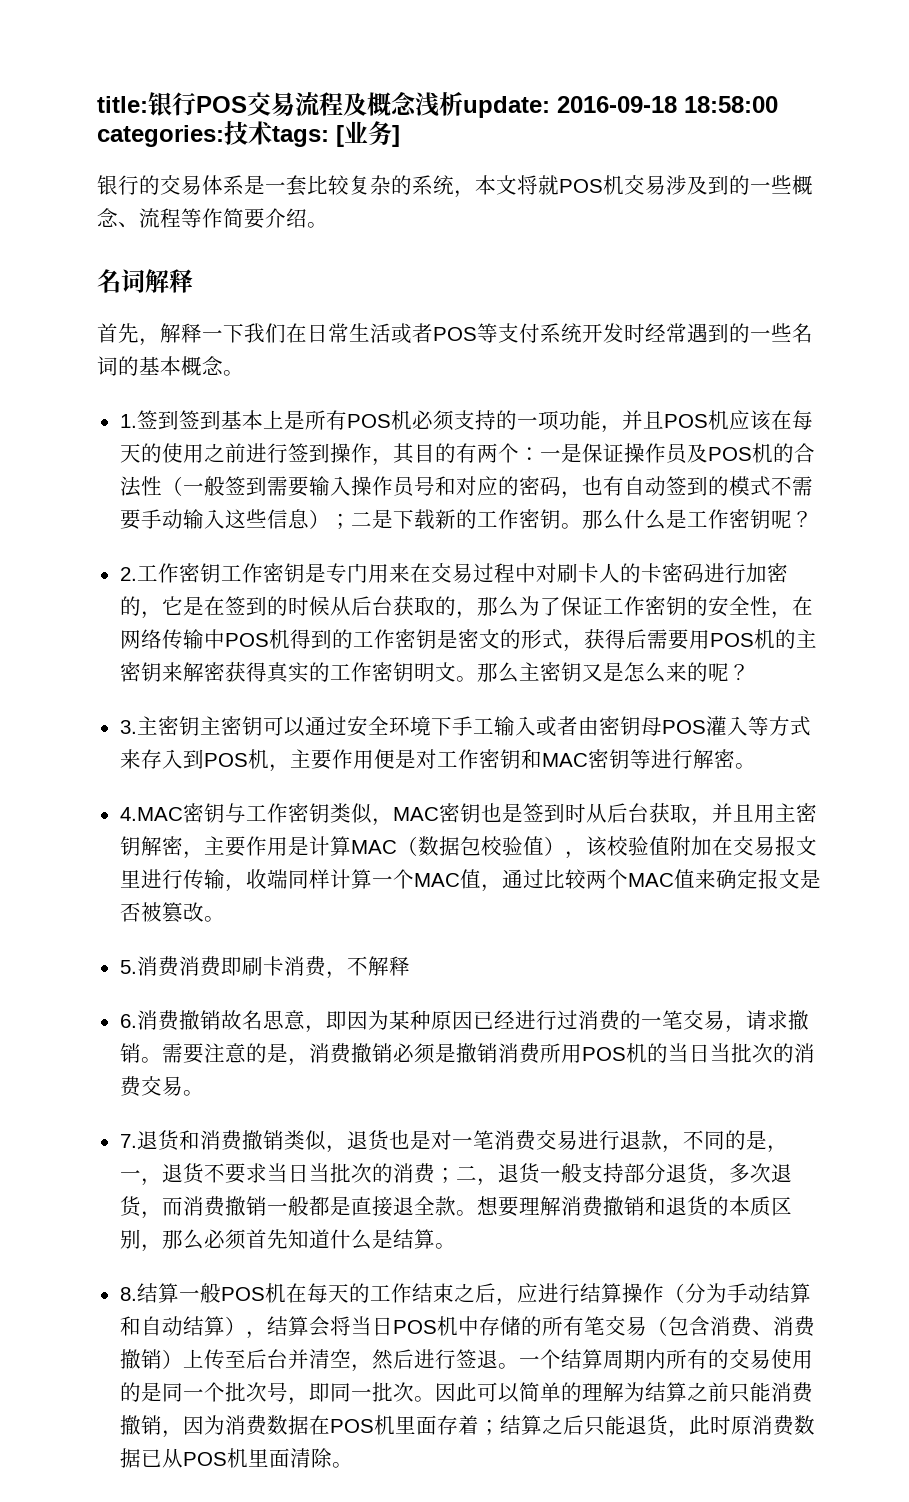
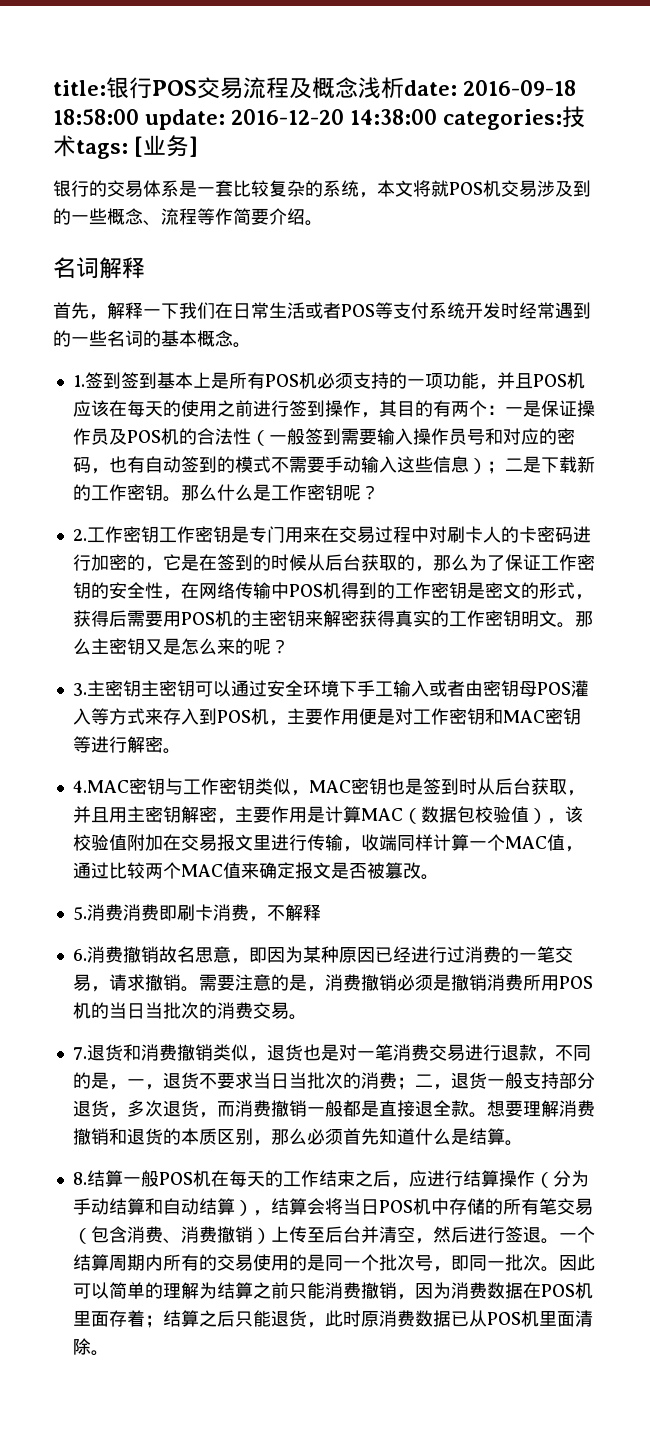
[463,96,550,118] update: -> [404,80,457,96] date:
(778, 104) none -> [145,109,438,130] update: 2016-12-20 14:38:00

